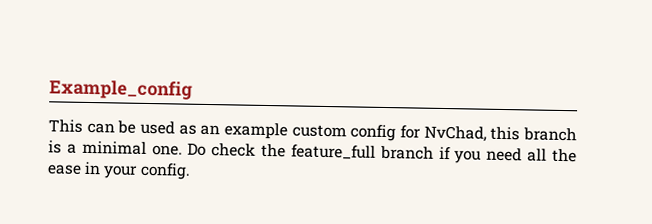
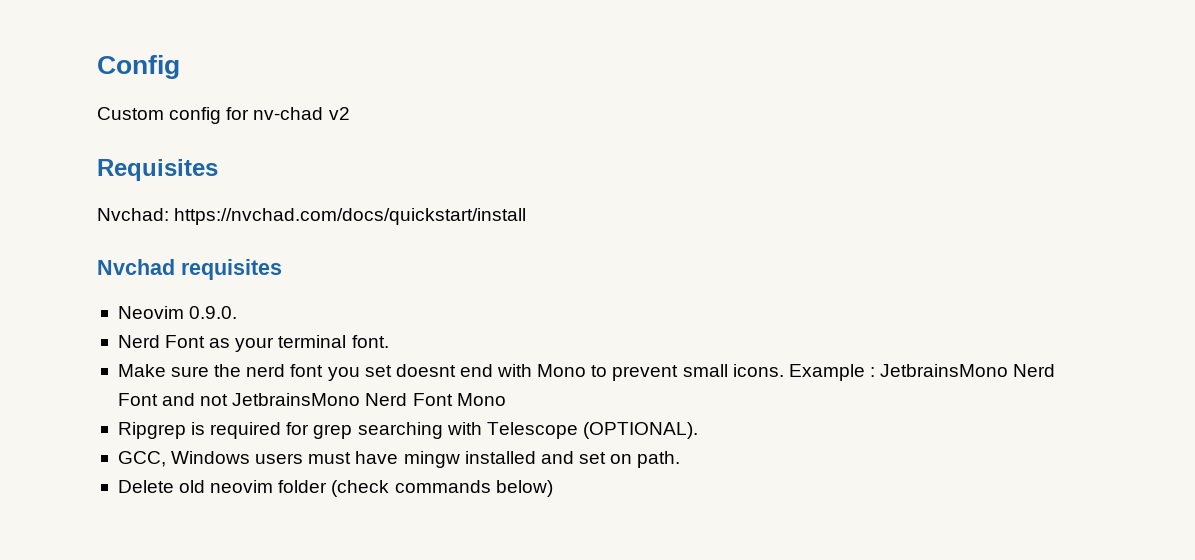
[49,79,193,100] [48,119,577,142] [48,140,578,164] [47,161,191,180] Example_config // This can be used as an example custom config for NvChad, this branch is a minimal one. Do check the feature_full branch if you need all the ease in your config. -> [97,55,180,79] [97,107,350,124] [97,159,218,181] [97,208,527,225] [97,259,282,280] [117,306,238,319] [117,335,389,352] [117,364,1056,381] [117,393,506,406] [117,422,698,439] [117,451,681,468] [117,480,553,497] Config // Custom config for nv-chad v2 // Requisites // Nvchad: https://nvchad.com/docs/quickstart/install // Nvchad requisites // Neovim 0.9.0. // Nerd Font as your terminal font. // Make sure the nerd font you set doesnt end with Mono to prevent small icons. Example : JetbrainsMono Nerd Font and not JetbrainsMono Nerd Font Mono // Ripgrep is required for grep searching with Telescope (OPTIONAL). // GCC, Windows users must have mingw installed and set on path. // Delete old neovim folder (check commands below)

